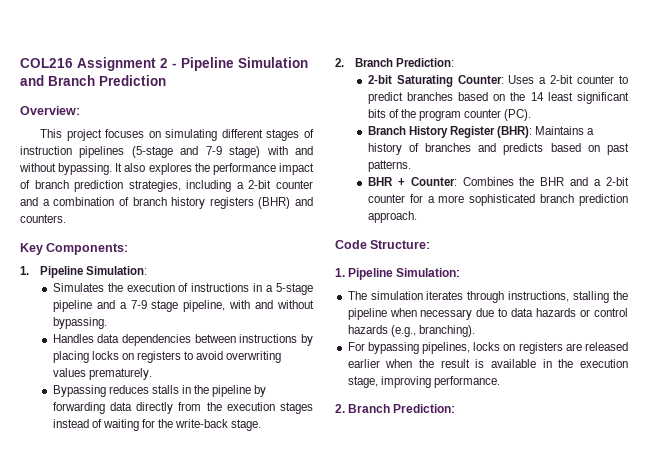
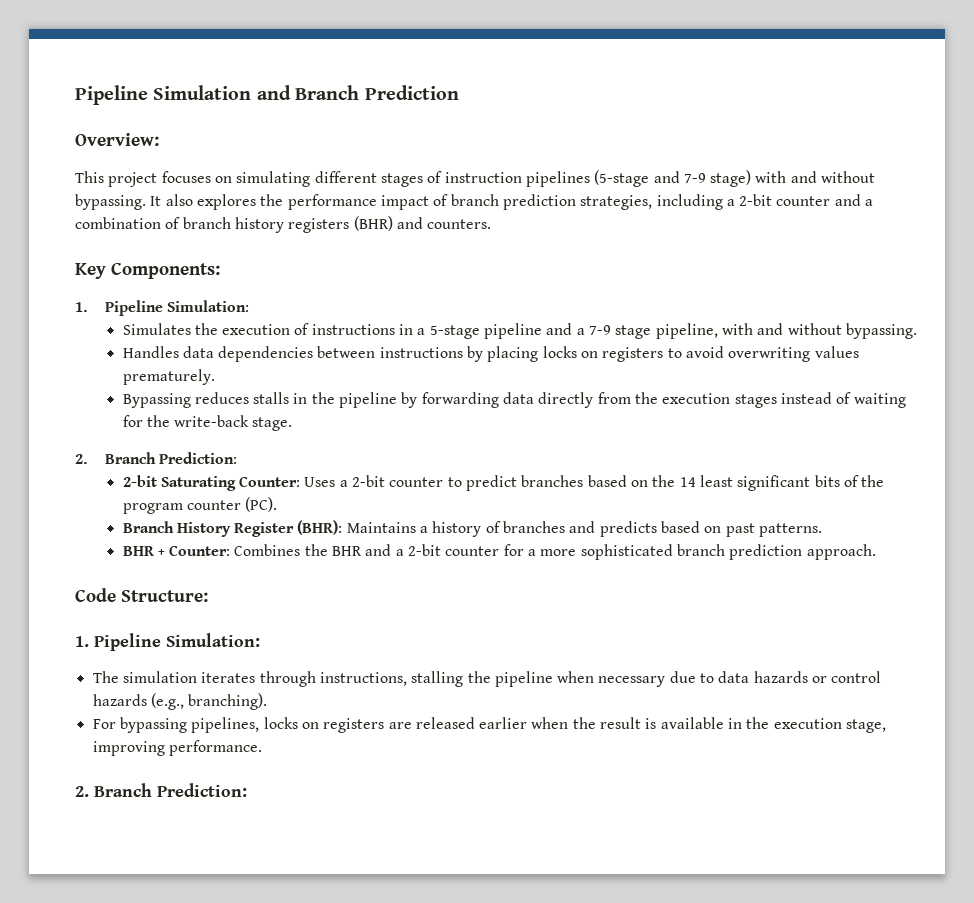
[20,57,177,71] COL216 Assignment 2 - -> (75, 95) none

